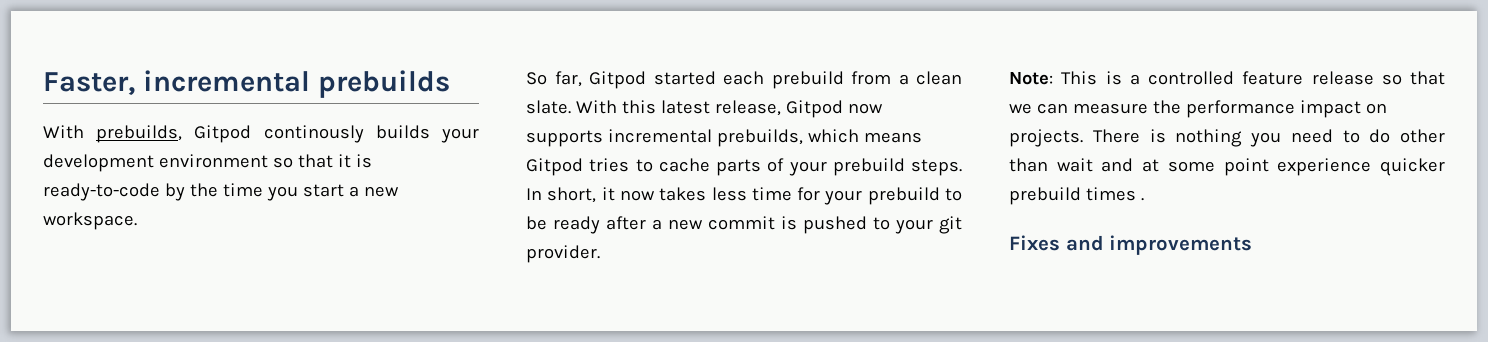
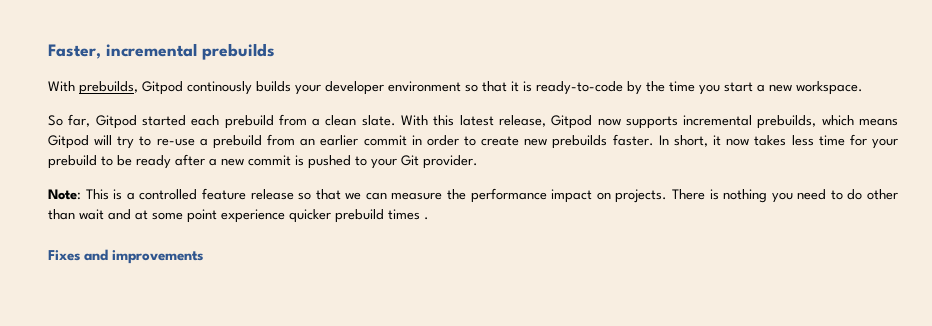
[43,154,154,172] development -> [325,81,384,95] developer
[589,158,962,176] tries to cache parts of your prebuild steps. -> [94,134,654,149] will try to re-use a prebuild from an earlier commit in order to create new prebuilds faster.
[939,216,962,234] git -> [401,155,419,166] Git

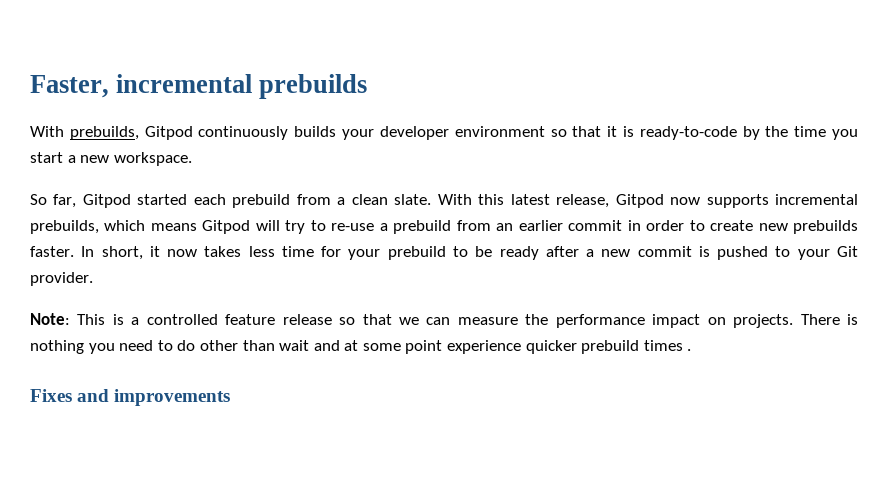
[187,81,252,95] continously -> [198,126,289,140] continuously

